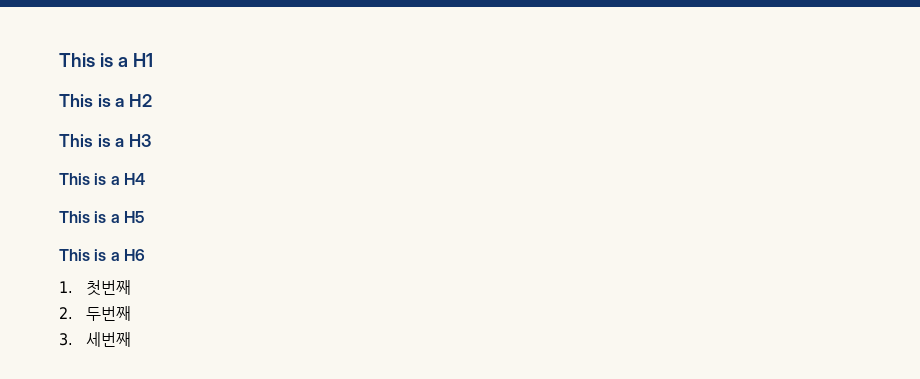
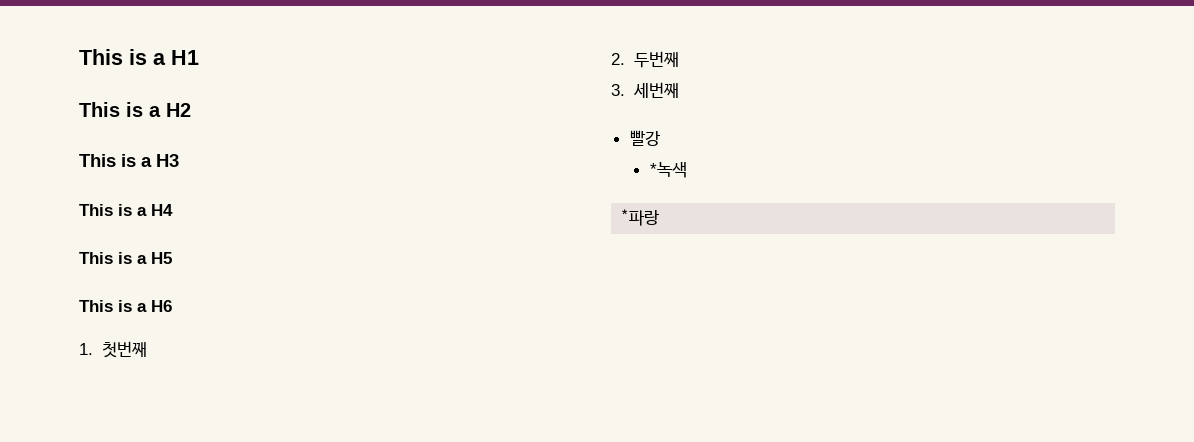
(131, 339) none -> [629,130,660,146] [649,162,687,178] [621,209,660,226] // 빨강 // *녹색 // *파랑

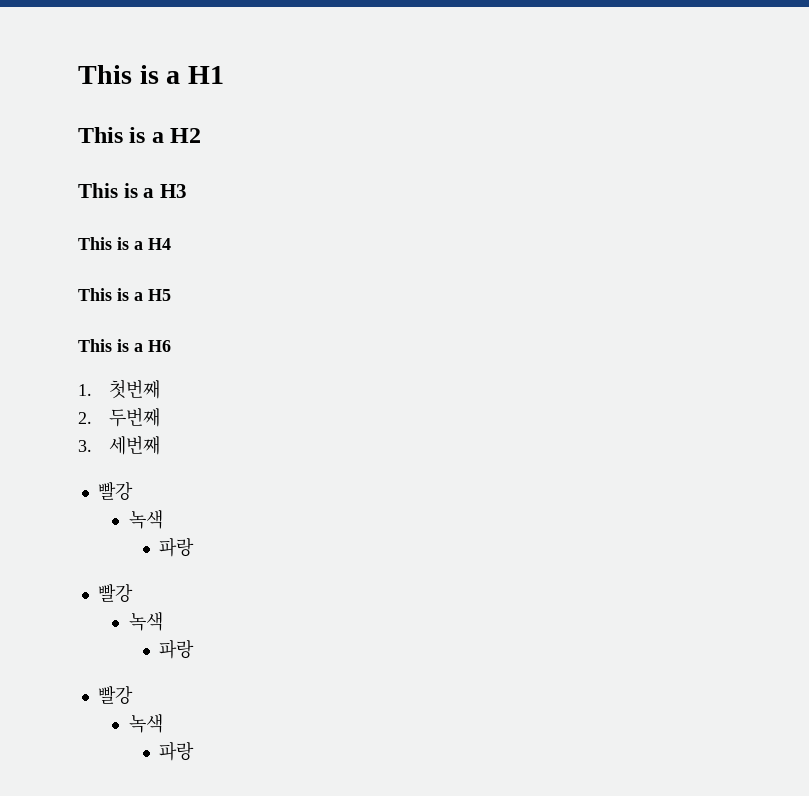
[649,162,687,178] [621,209,660,226] *녹색 // *파랑 -> [128,510,163,529] [159,537,195,557] [97,583,133,602] [128,612,163,631] [159,639,195,659] [97,685,133,704] [128,714,163,733] [159,741,195,761] 녹색 // 파랑 // 빨강 // 녹색 // 파랑 // 빨강 // 녹색 // 파랑

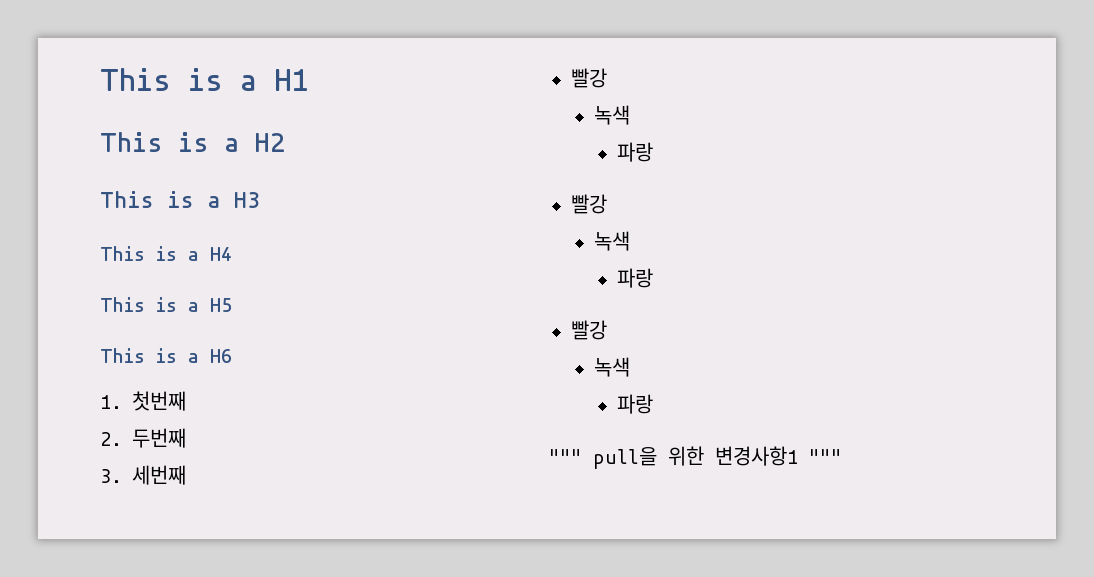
(195, 751) none -> [549,446,842,469] // """ pull을 위한 변경사항1 """

